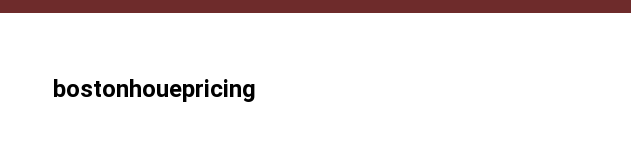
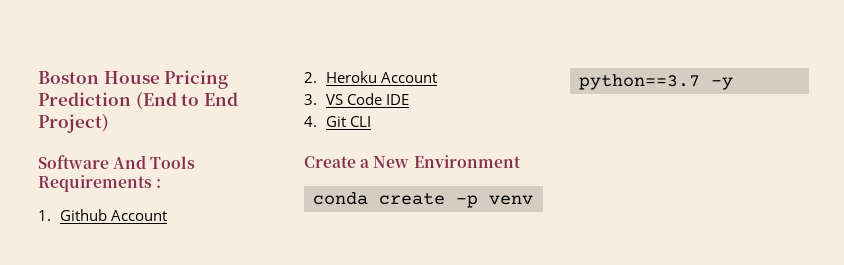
[53,79,256,102] bostonhouepricing -> [38,70,229,89] [38,92,238,110] [38,114,109,133] [38,155,196,169] [38,175,162,192] [38,209,167,221] [304,71,437,83] [304,93,409,105] [304,116,371,127] [304,155,521,168] [313,192,533,208] [579,74,733,90] Boston House Pricing Prediction (End to End Project) // Software And Tools Requirements : // 1. Github Account // 2. Heroku Account // 3. VS Code IDE // 4. Git CLI // Create a New Environment // conda create -p venv python==3.7 -y

